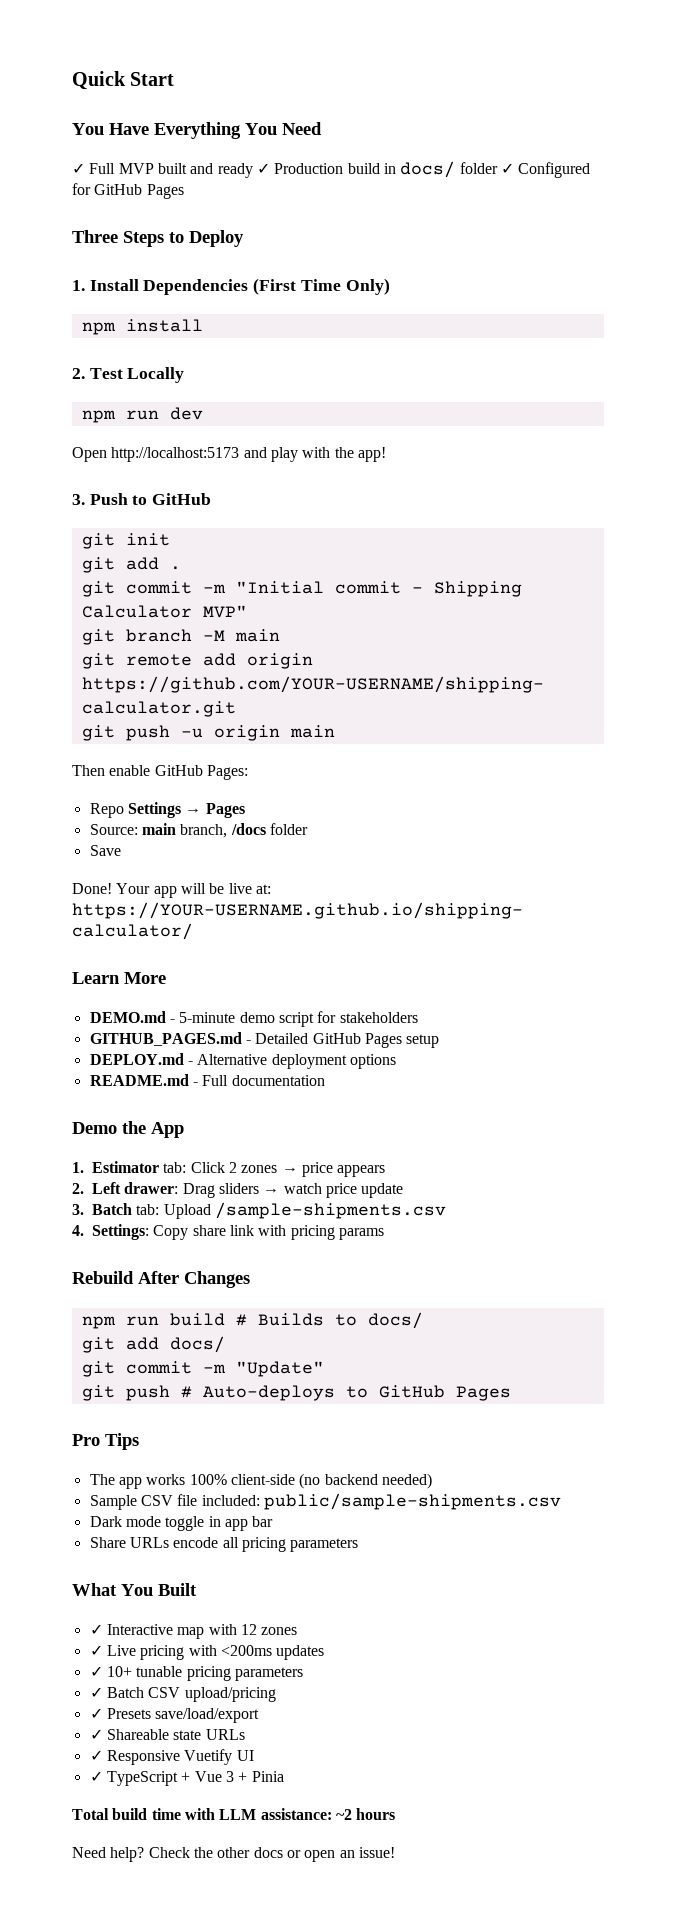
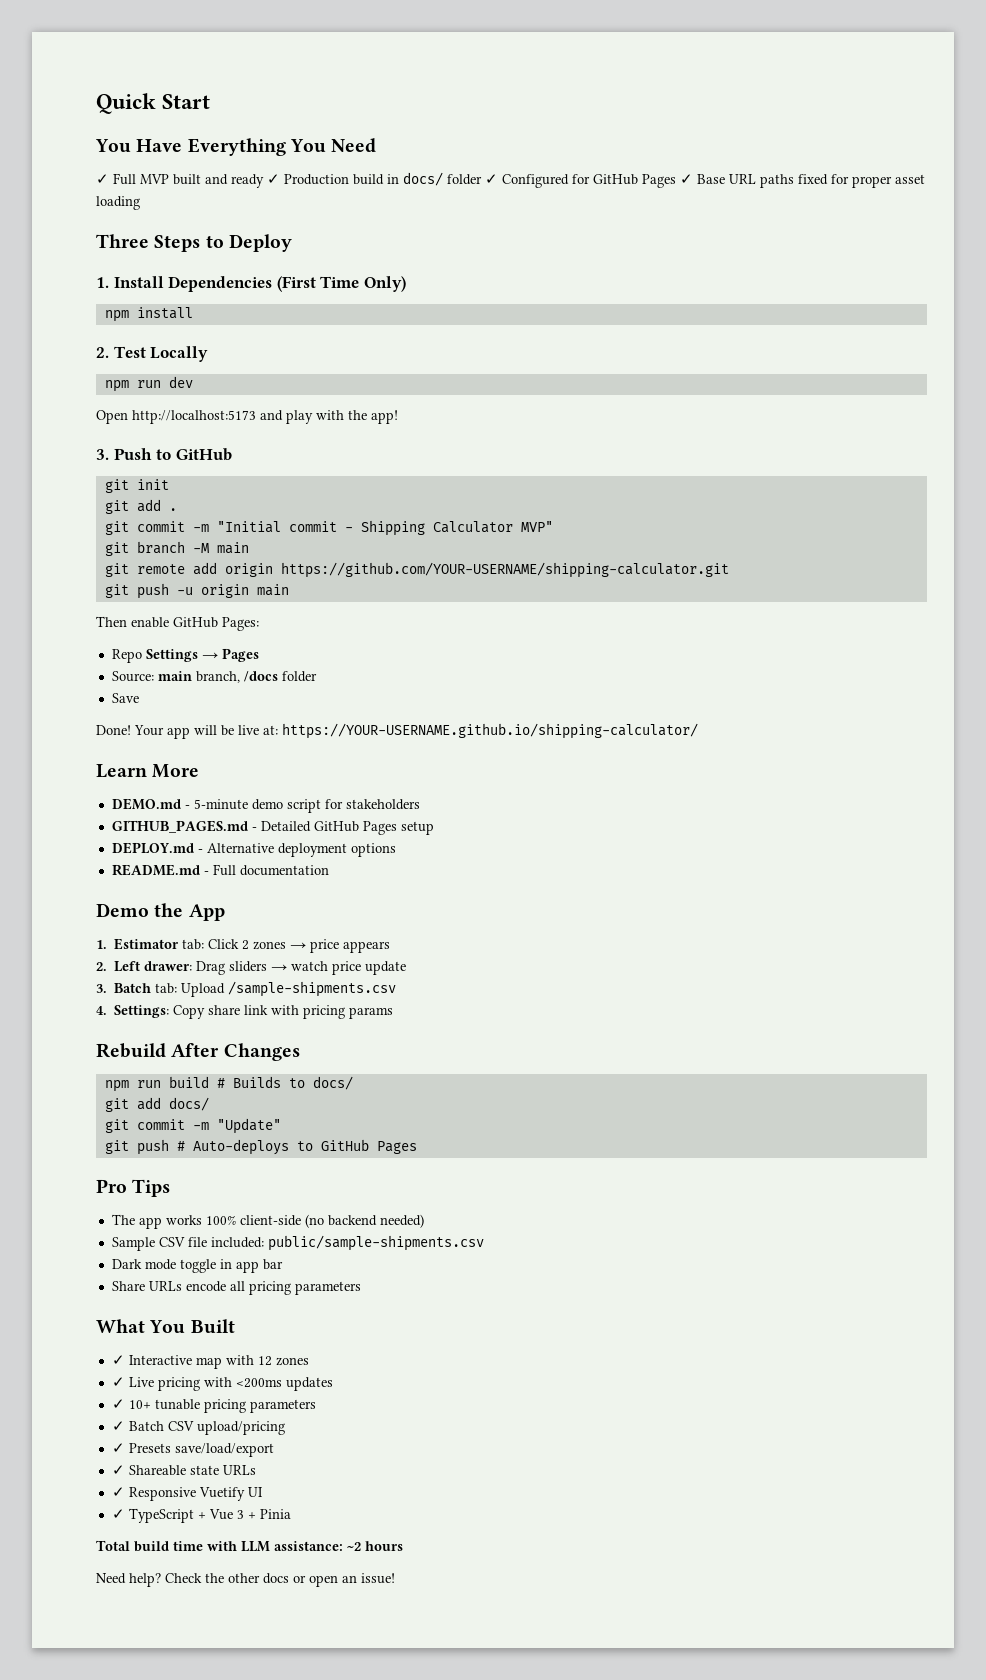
(184, 191) none -> [680,174,925,188] [96,196,140,210] ✓ Base URL paths fixed for proper asset loading

